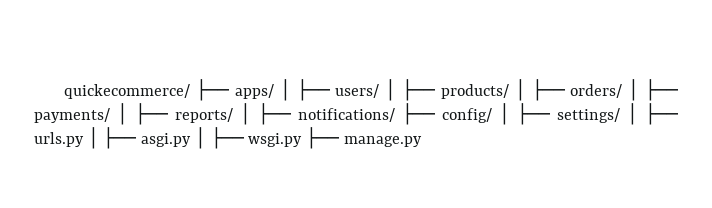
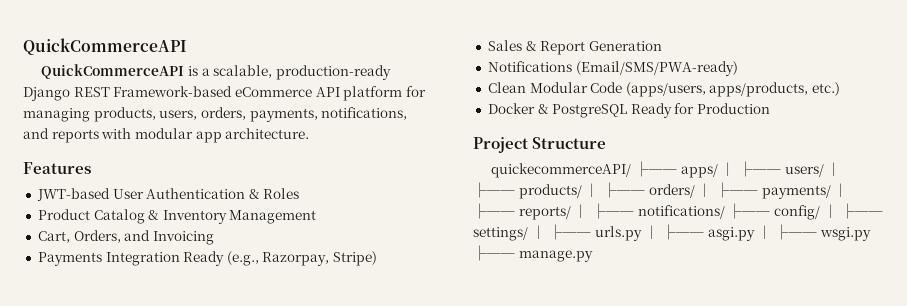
[64,84,191,99] quickecommerce/ -> [23,38,187,55] [41,64,391,80] [23,86,426,101] [23,107,408,122] [23,128,310,143] [23,162,91,174] [36,188,300,201] [37,209,317,224] [37,230,214,245] [37,251,378,266] [487,40,662,55] [487,61,738,76] [487,82,841,97] [487,103,771,118] [473,137,607,153] [491,163,632,178] QuickCommerceAPI // QuickCommerceAPI is a scalable, production-ready Django REST Framework-based eCommerce API platform for managing products, users, orders, payments, notifications, and reports with modular app architecture. // Features // JWT-based User Authentication & Roles // Product Catalog & Inventory Management // Cart, Orders, and Invoicing // Payments Integration Ready (e.g., Razorpay, Stripe) // Sales & Report Generation // Notifications (Email/SMS/PWA-ready) // Clean Modular Code (apps/users, apps/products, etc.) // Docker & PostgreSQL Ready for Production // Project Structure // quickecommerceAPI/

